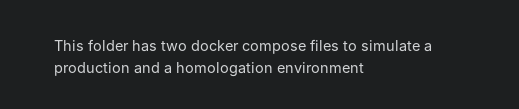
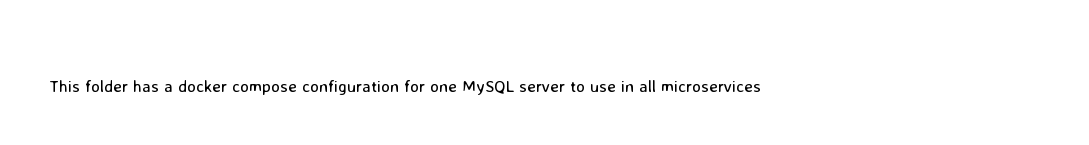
[161,41,187,51] two -> [164,84,173,92] a
[310,39,432,52] [54,62,364,77] files to simulate a production and a homologation environment -> [302,80,761,95] configuration for one MySQL server to use in all microservices

